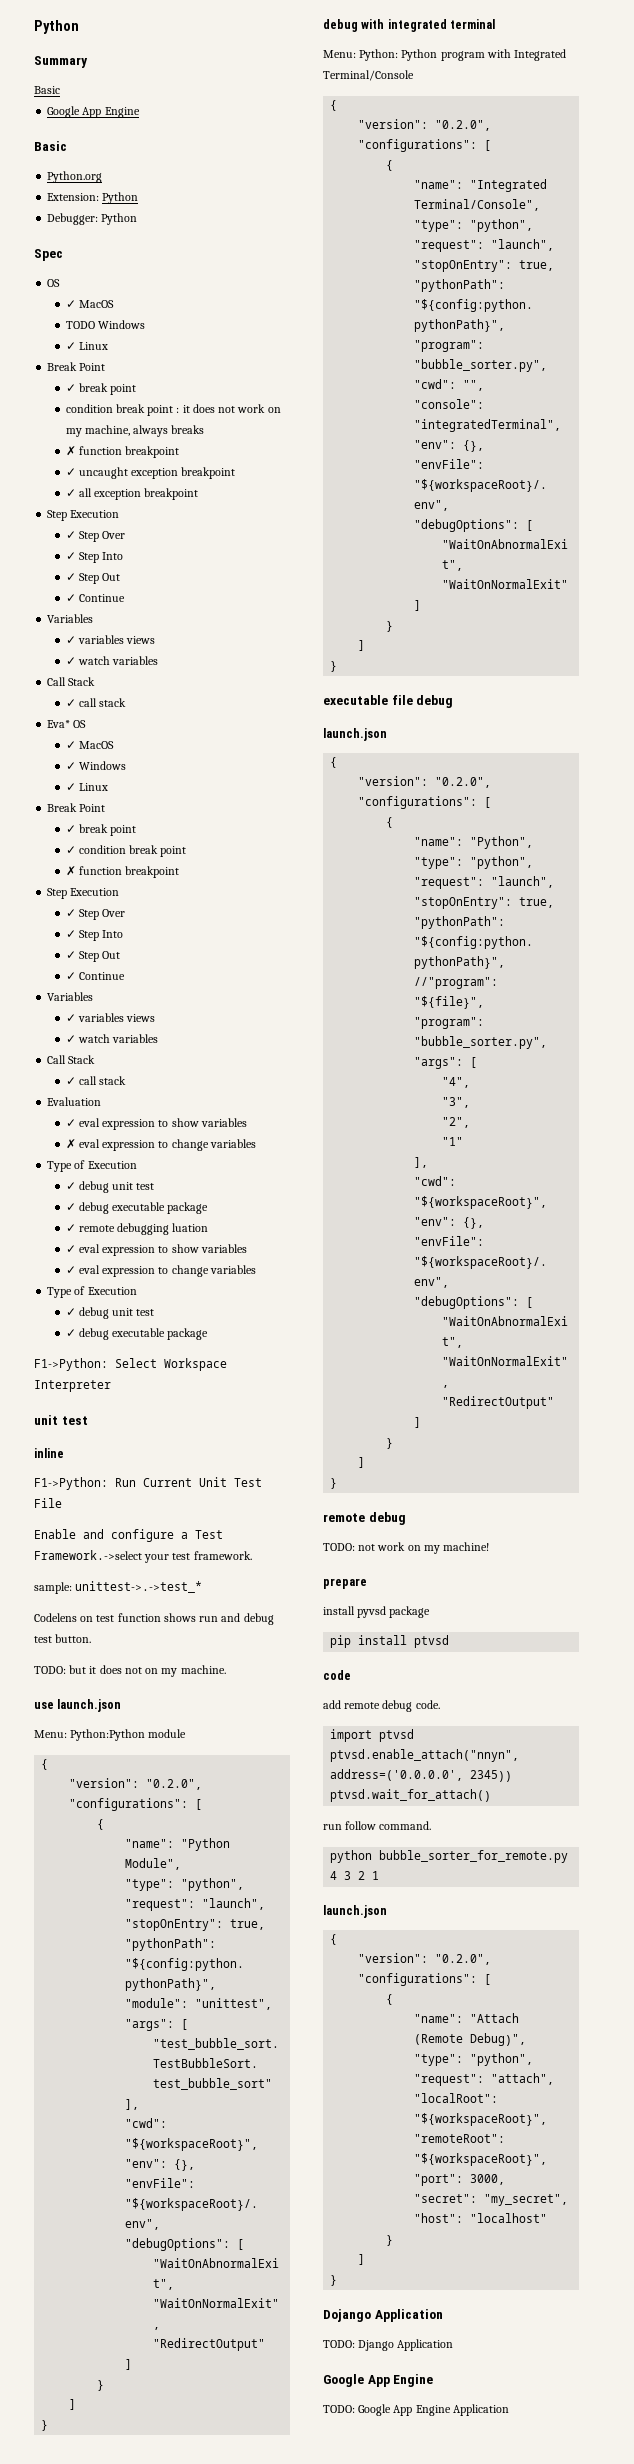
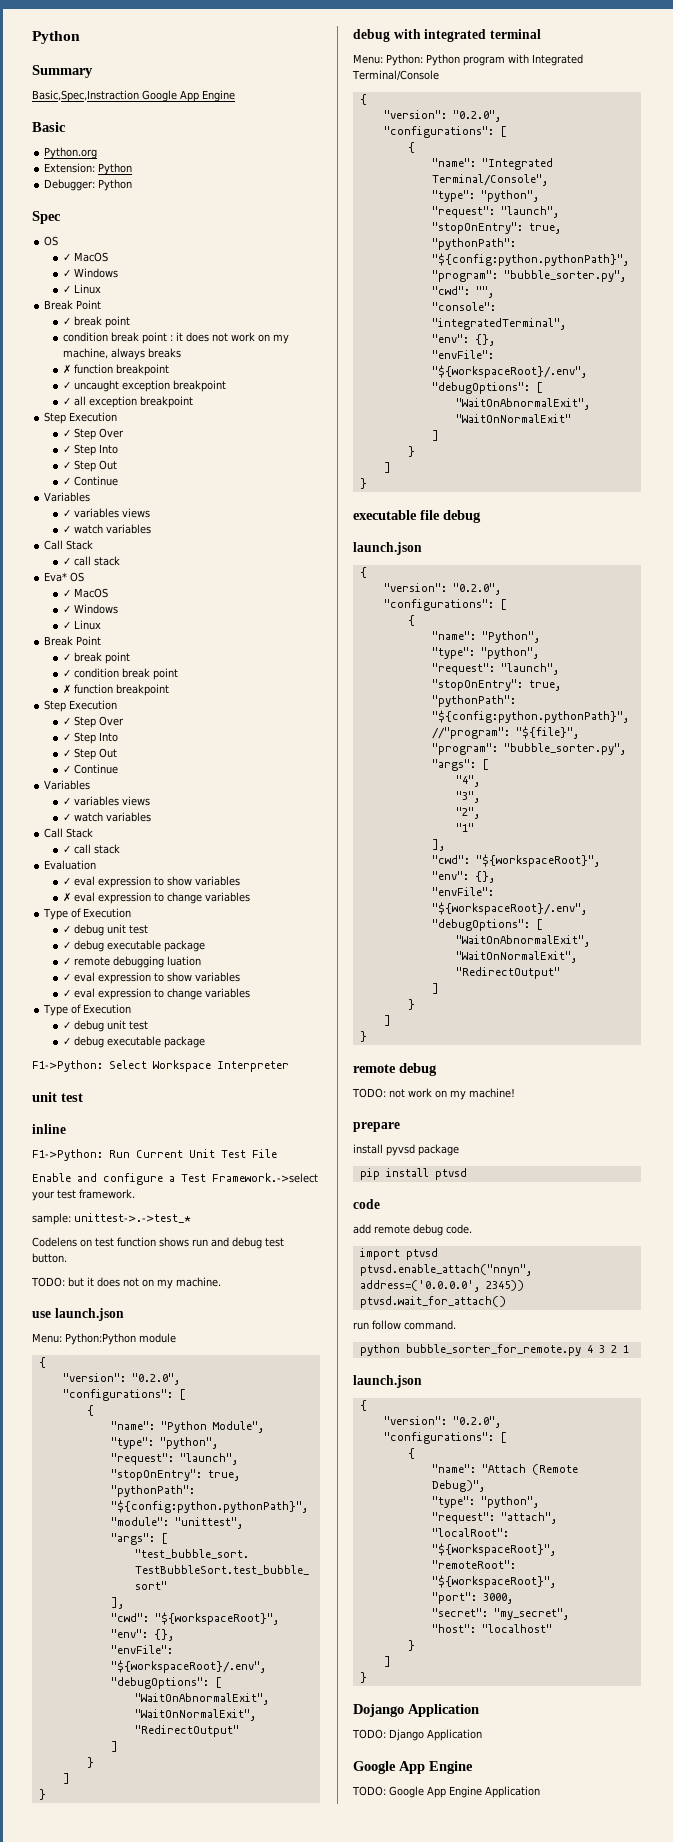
[34,86,60,94] Basic // -> [32,90,139,102] Basic,Spec,Instraction
[65,321,95,329] TODO -> [62,270,71,277] ✓

